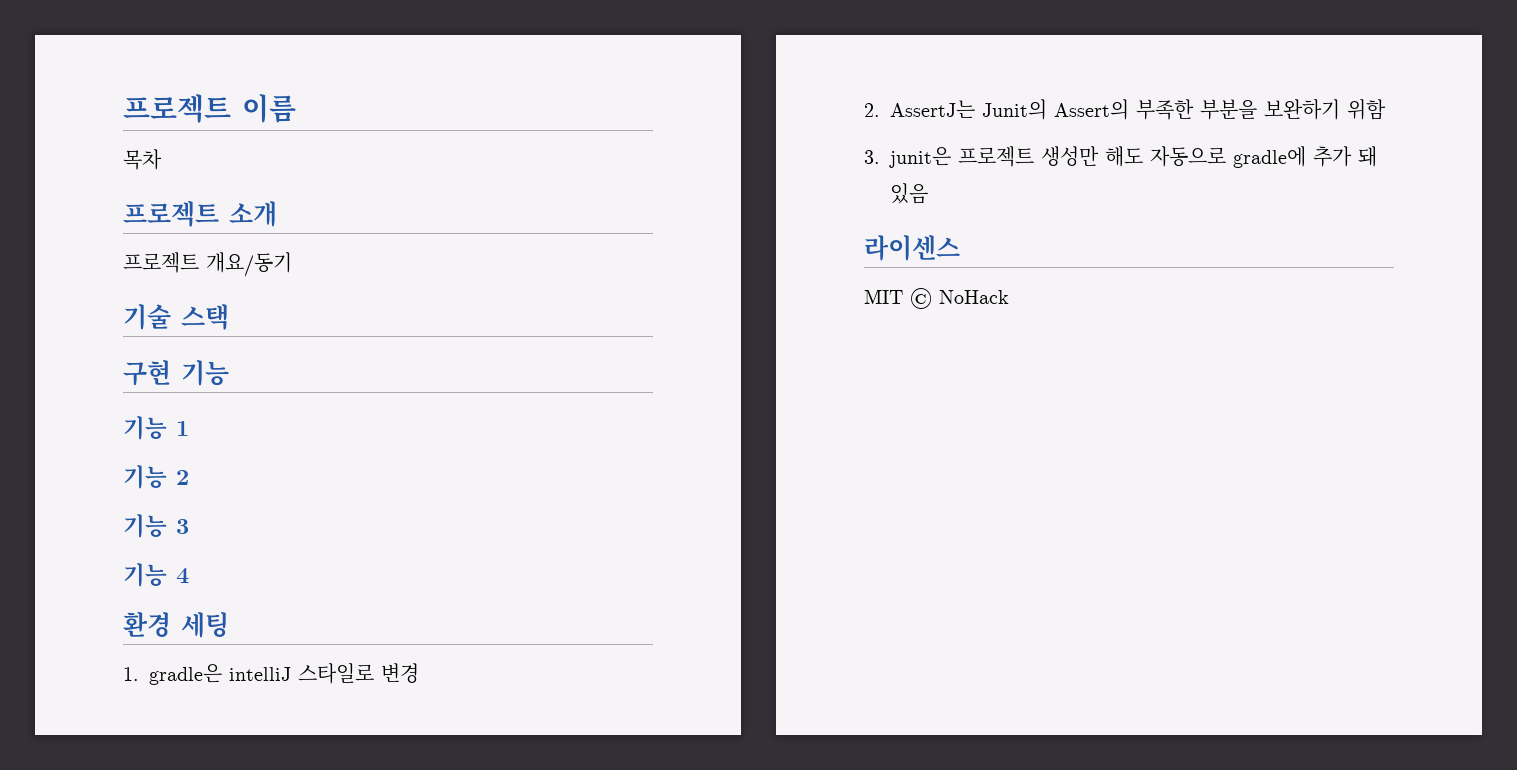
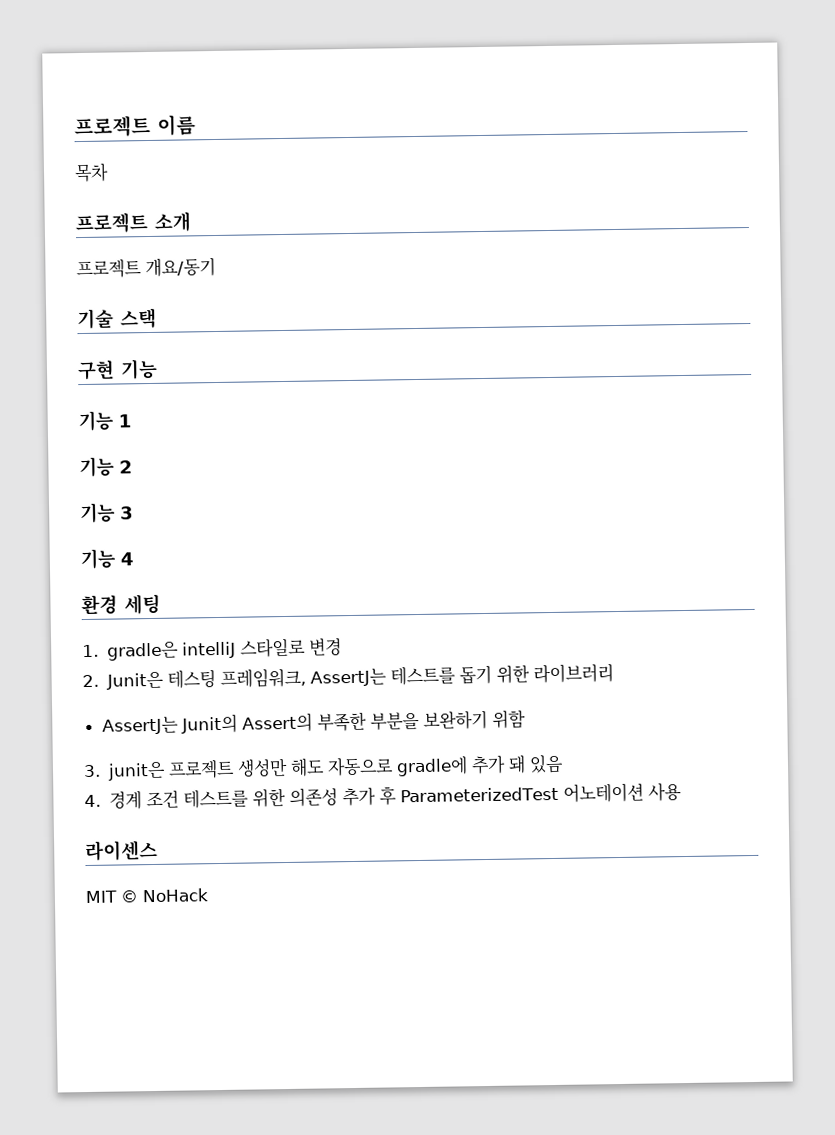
(880, 110) none -> [105,663,614,690] Junit은 테스팅 프레임워크, AssertJ는 테스트를 돕기 위한 라이브러리 //
(928, 193) none -> [84,782,683,810] // 4. 경계 조건 테스트를 위한 의존성 추가 후 ParameterizedTest 어노테이션 사용

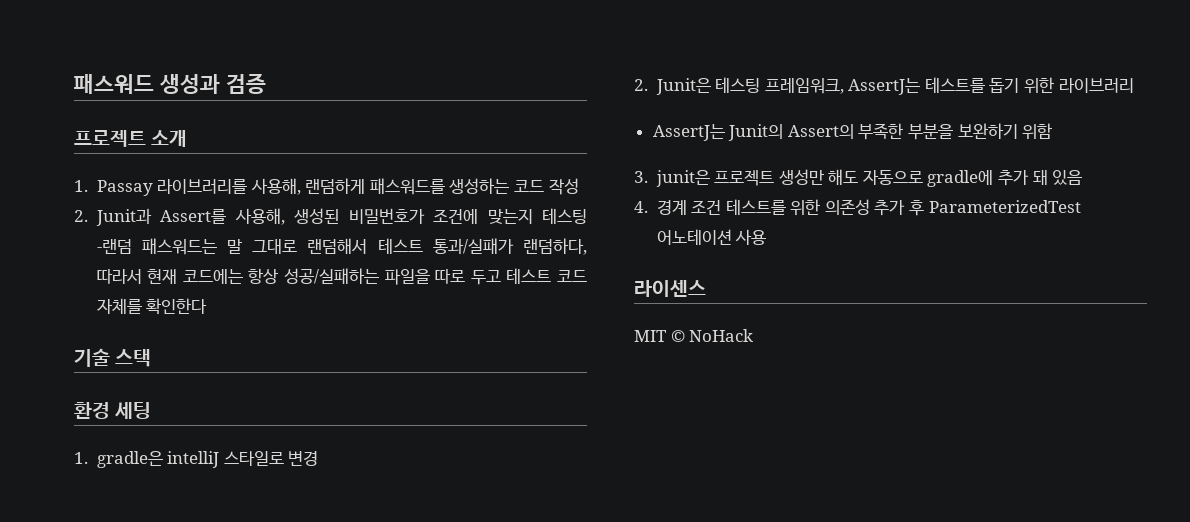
[74,114,196,138] [74,162,109,183] 프로젝트 이름 // 목차 -> [74,73,266,94] 패스워드 생성과 검증
[76,256,216,279] [77,307,157,330] [77,358,158,381] [78,410,132,432] [79,456,133,478] [79,502,134,524] [80,548,134,570] 프로젝트 개요/동기 // 기술 스택 // 구현 기능 // 기능 1 // 기능 2 // 기능 3 // 기능 4 -> [74,178,579,196] [74,208,587,226] [96,238,587,255] [96,268,587,285] [96,298,208,315] [74,348,152,367] 1. Passay 라이브러리를 사용해, 랜덤하게 패스워드를 생성하는 코드 작성 // 2. Junit과 Assert를 사용해, 생성된 비밀번호가 조건에 맞는지 테스팅 -랜덤 패스워드는 말 그대로 랜덤해서 테스트 통과/실패가 랜덤하다, 따라서 현재 코드에는 항상 성공/실패하는 파일을 따로 두고 테스트 코드 자체를 확인한다 // 기술 스택

